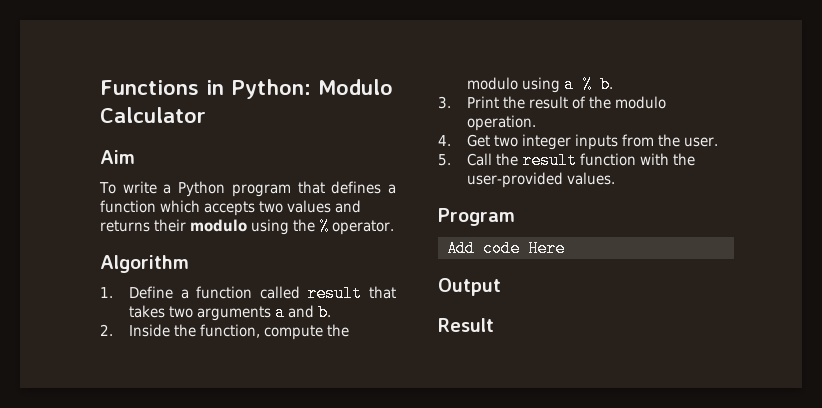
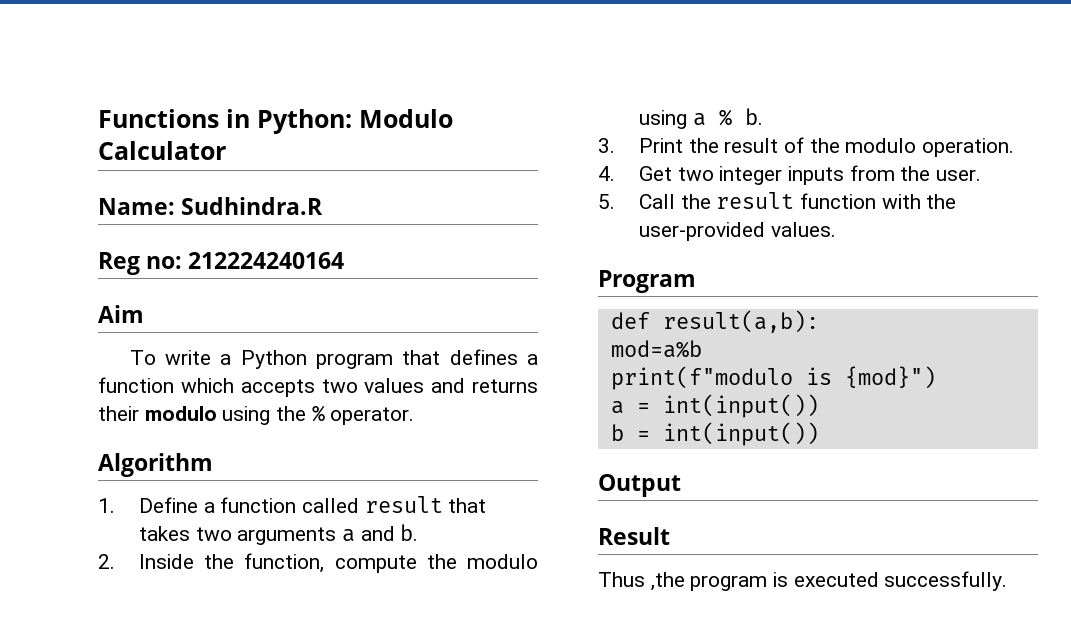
(206, 115) none -> [98,197,324,215] [98,252,345,275] // Name: Sudhindra.R // Reg no: 212224240164
[447,240,565,257] [438,278,501,296] [438,318,494,332] Add code Here // Output // Result -> [610,310,819,333] [610,340,702,358] [610,366,936,390] [610,394,819,418] [610,422,819,446] [598,474,681,497] [598,527,670,545] [598,571,1008,591] def result(a,b): // mod=a%b // print(f"modulo is {mod}") // a = int(input()) // b = int(input()) // Output // Result // Thus ,the program is executed successfully.

